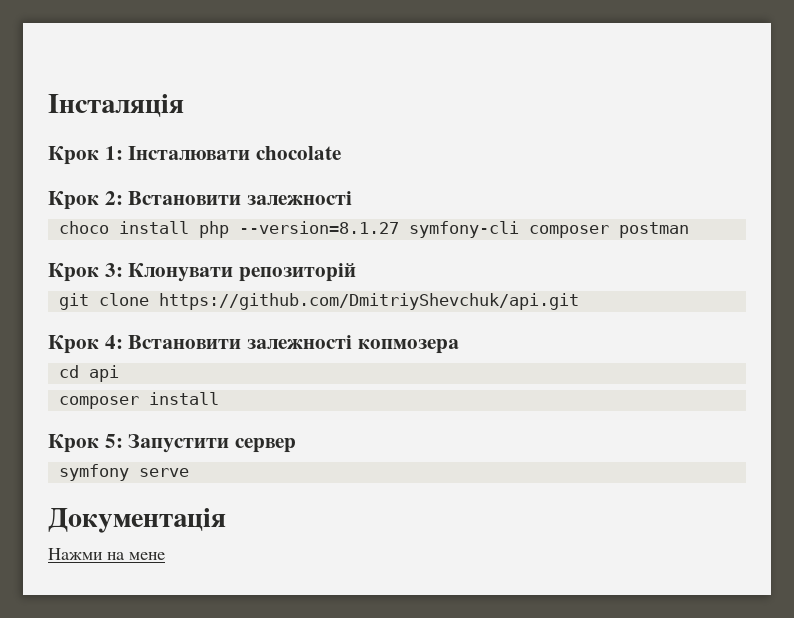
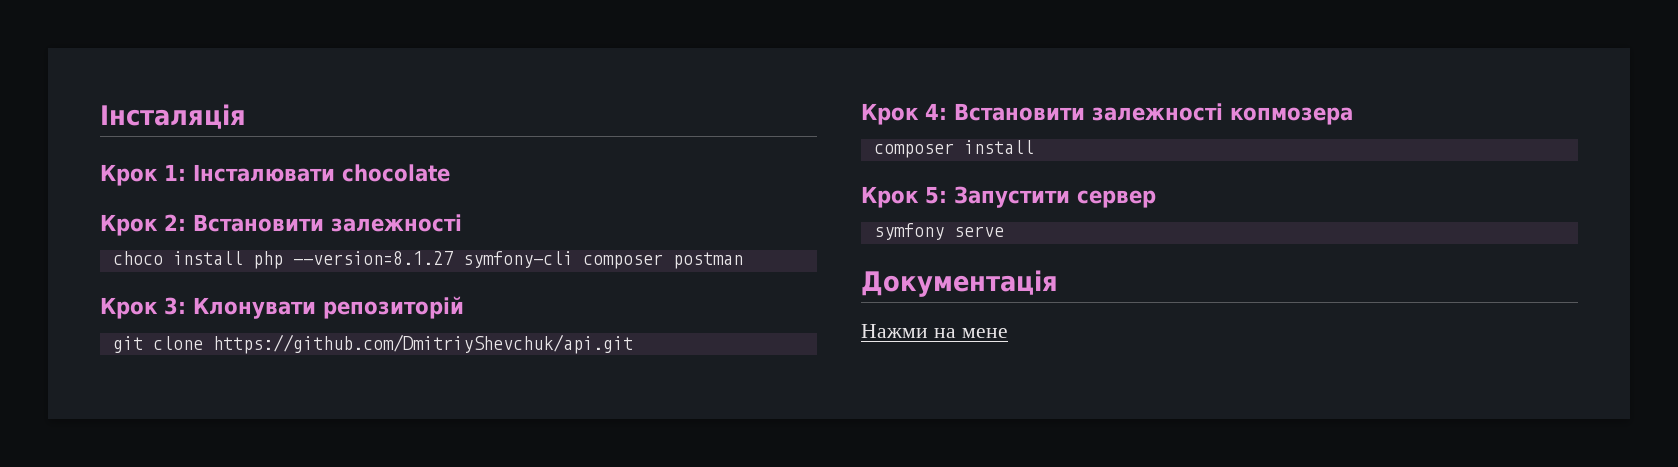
[58,365,119,382] // cd api -> (1353, 116) none

